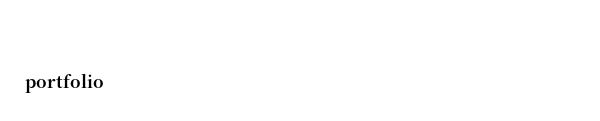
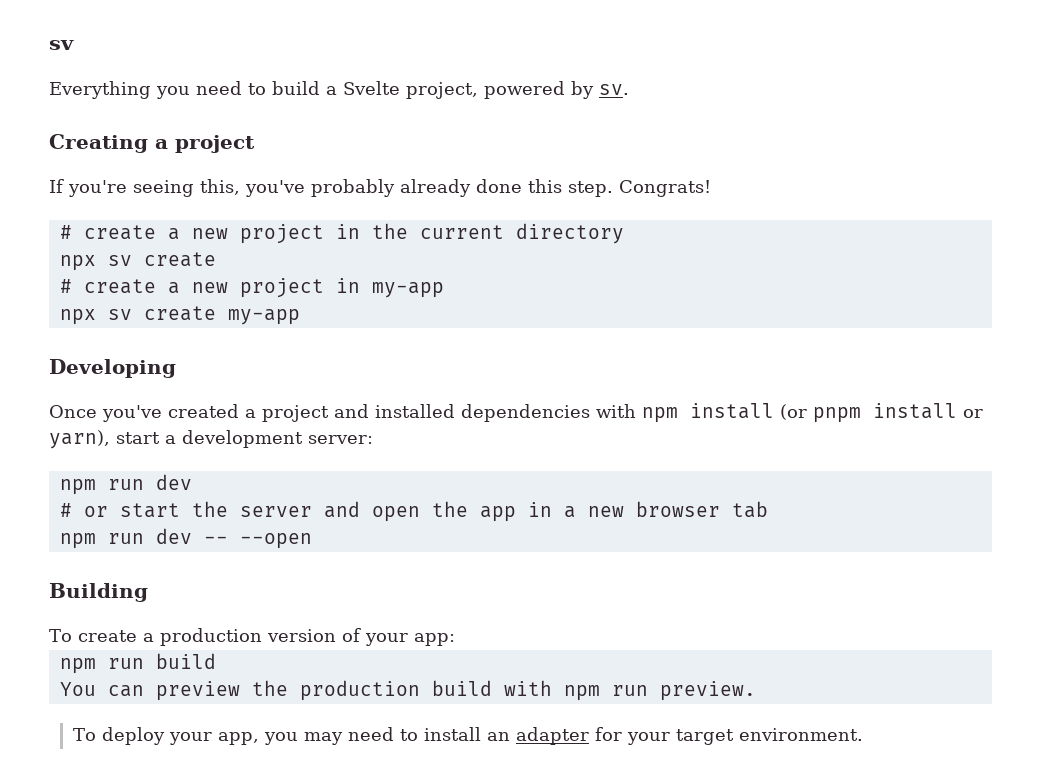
[25,73,104,93] portfolio -> [49,40,74,50] [49,81,629,99] [49,134,255,153] [49,179,711,197] [59,223,624,244] [59,252,216,271] [59,278,444,298] [59,306,300,325] [49,359,176,378] [49,403,983,423] [49,430,373,449] [59,474,192,495] [59,501,768,522] [59,528,312,549] [49,583,148,602] [49,628,455,646] [59,653,216,674] [59,680,756,701] [72,727,863,745] sv // Everything you need to build a Svelte project, powered by sv. // Creating a project // If you're seeing this, you've probably already done this step. Congrats! // # create a new project in the current directory // npx sv create // # create a new project in my-app // npx sv create my-app // Developing // Once you've created a project and installed dependencies with npm install (or pnpm install or yarn), start a development server: // npm run dev // # or start the server and open the app in a new browser tab // npm run dev -- --open // Building // To create a production version of your app: // npm run build // You can preview the production build with npm run preview. // To deploy your app, you may need to install an adapter for your target environment.

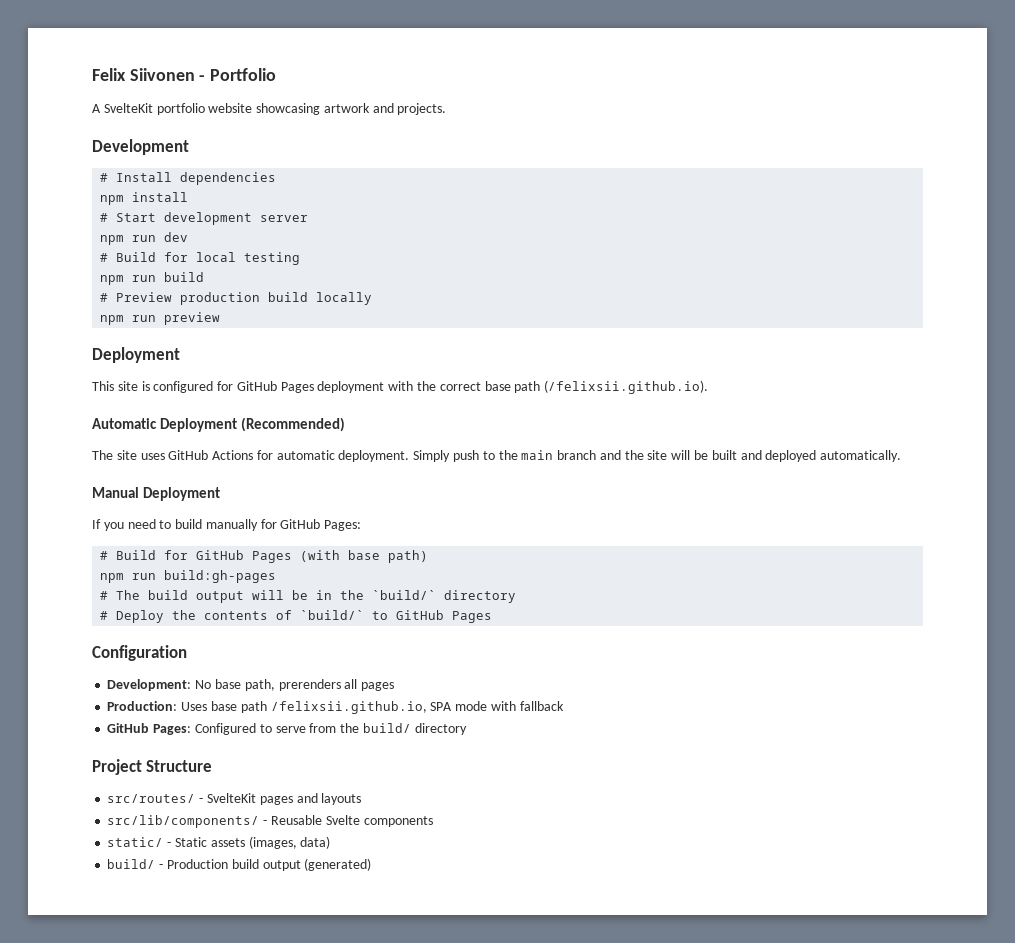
[49,40,74,50] [49,81,629,99] [49,134,255,153] [49,179,711,197] [59,223,624,244] [59,252,216,271] [59,278,444,298] [59,306,300,325] [49,359,176,378] [49,403,983,423] [49,430,373,449] [59,474,192,495] [59,501,768,522] [59,528,312,549] [49,583,148,602] [49,628,455,646] sv // Everything you need to build a Svelte project, powered by sv. // Creating a project // If you're seeing this, you've probably already done this step. Congrats! // # create a new project in the current directory // npx sv create // # create a new project in my-app // npx sv create my-app // Developing // Once you've created a project and installed dependencies with npm install (or pnpm install or yarn), start a development server: // npm run dev // # or start the server and open the app in a new browser tab // npm run dev -- --open // Building // To create a production version of your app: -> [92,68,277,81] [92,103,447,115] [92,139,189,155] [100,172,277,185] [100,192,189,205] [100,212,309,225] [100,232,189,245] [100,252,301,265] Felix Siivonen - Portfolio // A SvelteKit portfolio website showcasing artwork and projects. // Development // # Install dependencies // npm install // # Start development server // npm run dev // # Build for local testing
[59,680,288,701] You can preview the -> [100,292,173,302] # Preview
[503,680,756,701] [72,727,863,745] with npm run preview. // To deploy your app, you may need to install an adapter for your target environment. -> [316,292,373,305] [100,312,221,325] [92,347,180,363] [92,380,709,394] [92,417,346,432] [92,450,902,462] [92,487,221,501] [92,519,362,531] [100,550,429,563] [100,570,277,583] [100,590,517,603] [100,610,493,623] [92,645,187,661] [107,679,395,691] [107,701,564,714] [107,723,467,735] [92,759,213,775] [107,793,362,805] [107,815,433,828] [107,836,331,849] [107,858,372,871] locally // npm run preview // Deployment // This site is configured for GitHub Pages deployment with the correct base path (/felixsii.github.io). // Automatic Deployment (Recommended) // The site uses GitHub Actions for automatic deployment. Simply push to the main branch and the site will be built and deployed automatically. // Manual Deployment // If you need to build manually for GitHub Pages: // # Build for GitHub Pages (with base path) // npm run build:gh-pages // # The build output will be in the `build/` directory // # Deploy the contents of `build/` to GitHub Pages // Configuration // Development: No base path, prerenders all pages // Production: Uses base path /felixsii.github.io, SPA mode with fallback // GitHub Pages: Configured to serve from the build/ directory // Project Structure // src/routes/ - SvelteKit pages and layouts // src/lib/components/ - Reusable Svelte components // static/ - Static assets (images, data) // build/ - Production build output (generated)

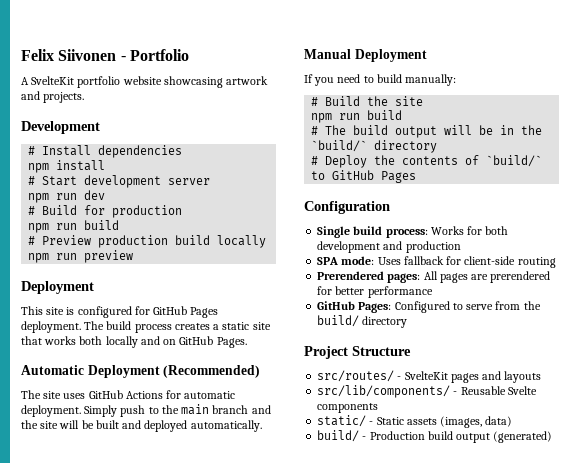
[196,252,301,265] local testing -> [112,205,183,218] production
[317,380,709,394] deployment with the correct base path (/felixsii.github.io). -> [21,321,271,333] [21,336,247,348] deployment. The build process creates a static site that works both locally and on GitHub Pages.
[205,519,362,531] [100,550,429,563] [100,570,277,583] manually for GitHub Pages: // # Build for GitHub Pages (with base path) // npm run build:gh-pages -> [405,74,457,86] [311,96,424,106] [311,110,403,123] manually: // # Build the site // npm run build
[107,679,395,691] [107,701,564,714] Development: No base path, prerenders all pages // Production: Uses base path /felixsii.github.io, SPA mode with fallback -> [317,226,509,238] [317,241,461,253] [317,256,556,268] [317,271,551,283] [317,286,433,298] Single build process: Works for both development and production // SPA mode: Uses fallback for client-side routing // Prerendered pages: All pages are prerendered for better performance

